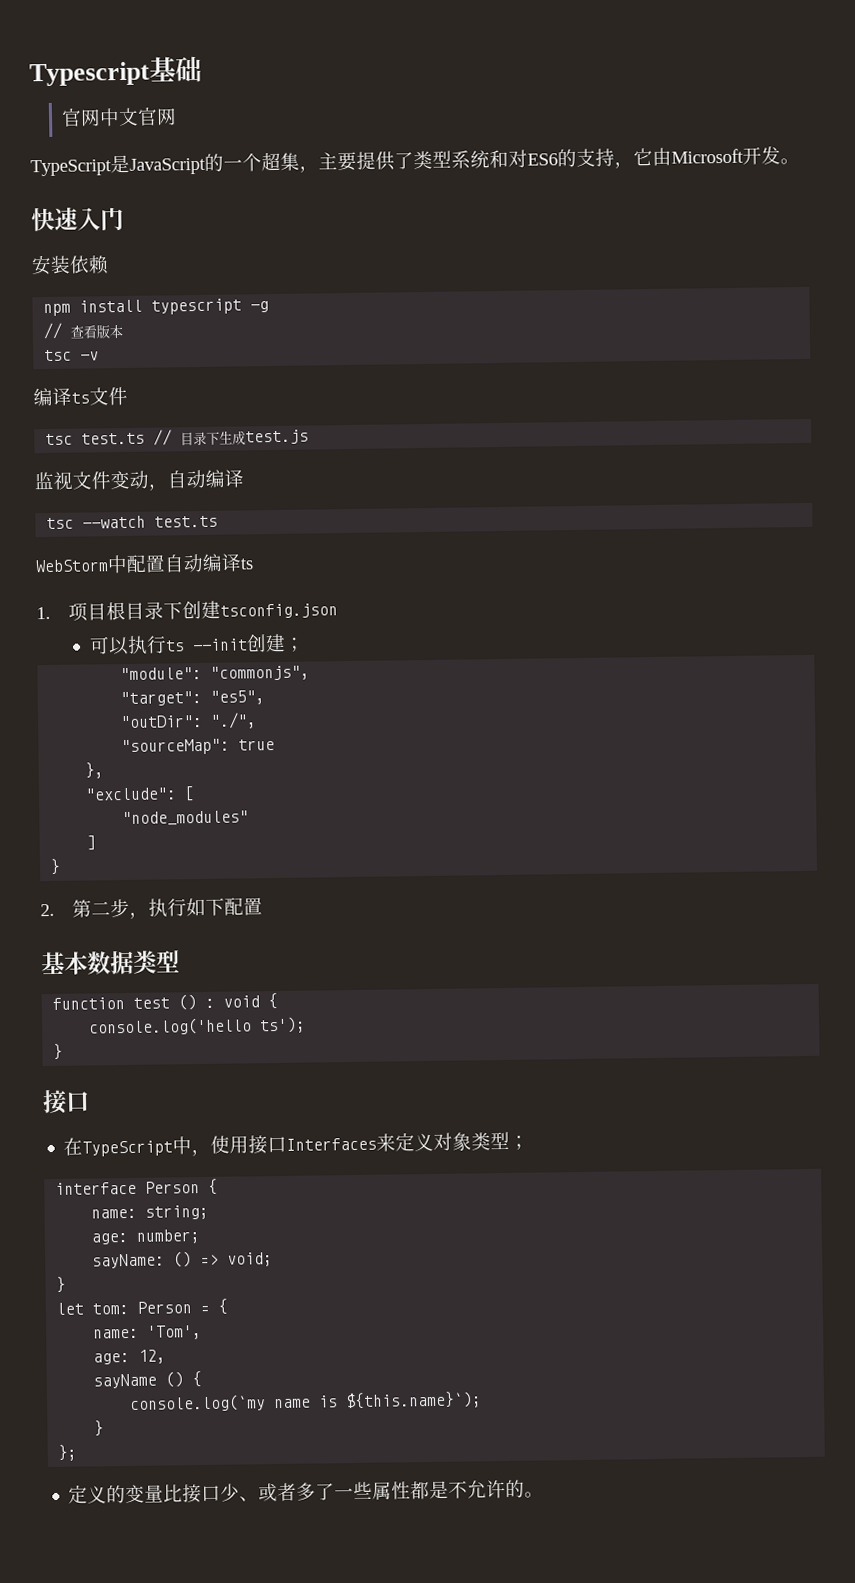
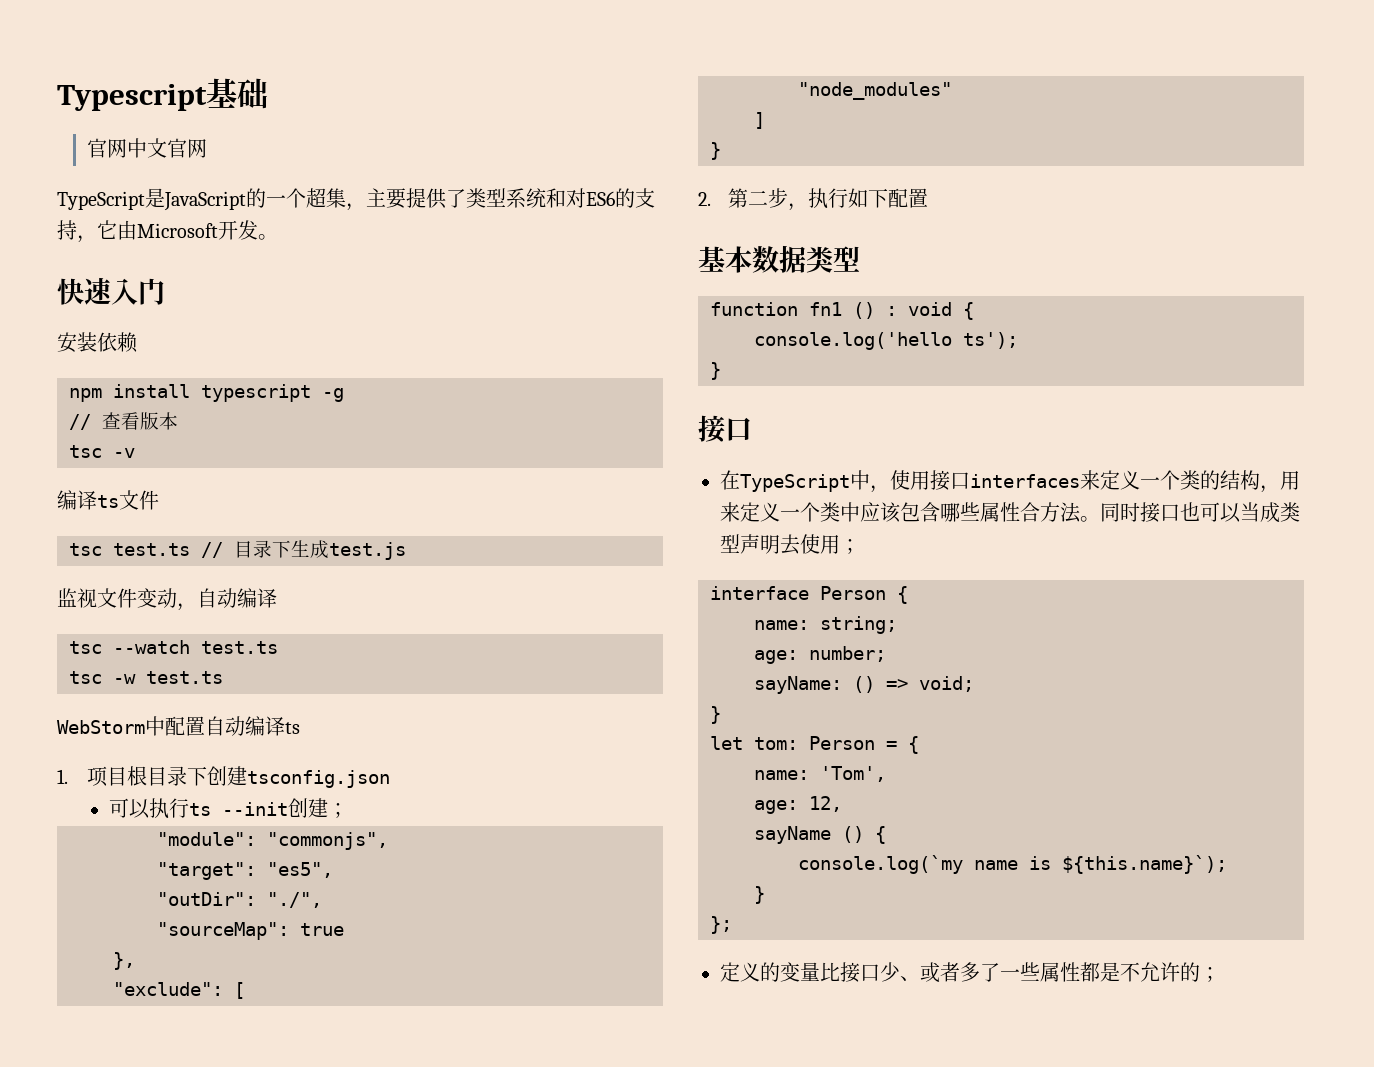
(219, 521) none -> [69,671,223,684] // tsc -w test.ts
[133,997,171,1009] test -> [809,302,842,316] fn1
[286,1131,511,1152] Interfaces来定义对象类型 -> [970,470,1300,493] [720,502,1300,523] [720,534,840,555] interfaces来定义一个类的结构，用来定义一个类中应该包含哪些属性合方法。同时接口也可以当成类型声明去使用
[524,1491,545,1498] 。 -> [1200,967,1220,982] ；

